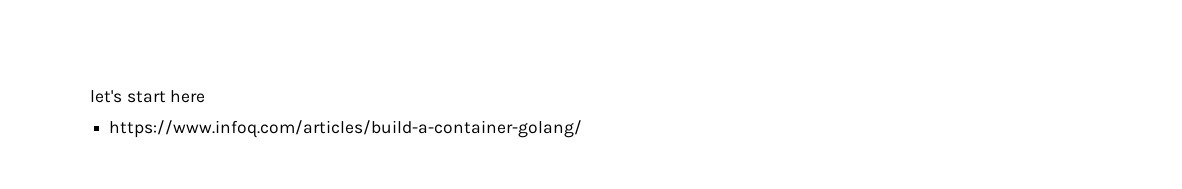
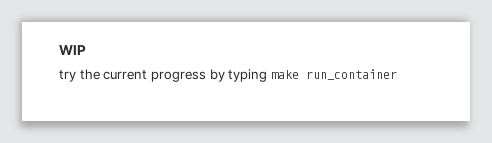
[90,90,206,103] [109,120,583,138] let's start here // https://www.infoq.com/articles/build-a-container-golang/ -> [59,45,86,55] [59,69,397,82] WIP // try the current progress by typing make run_container

